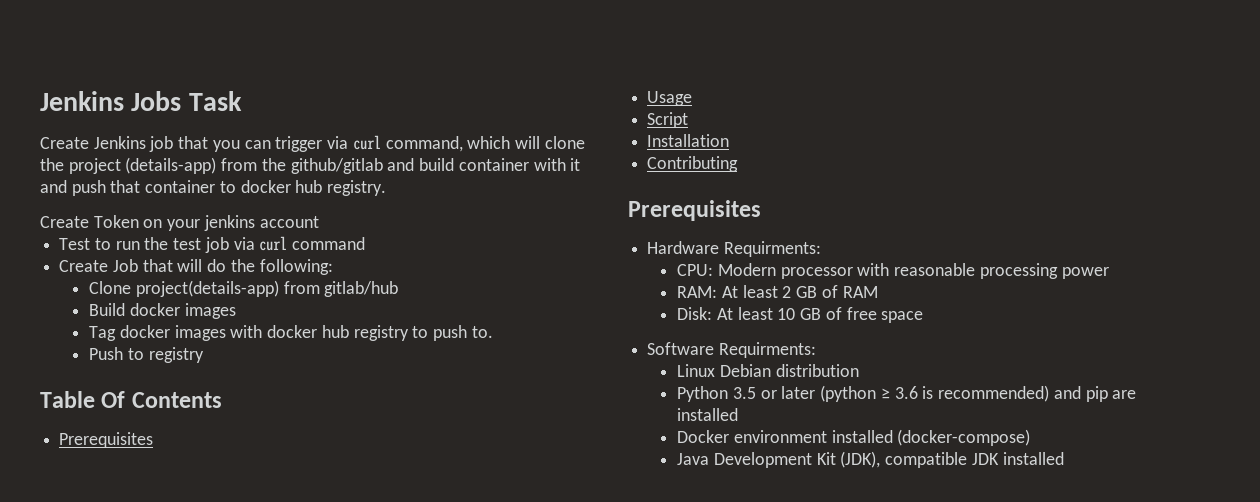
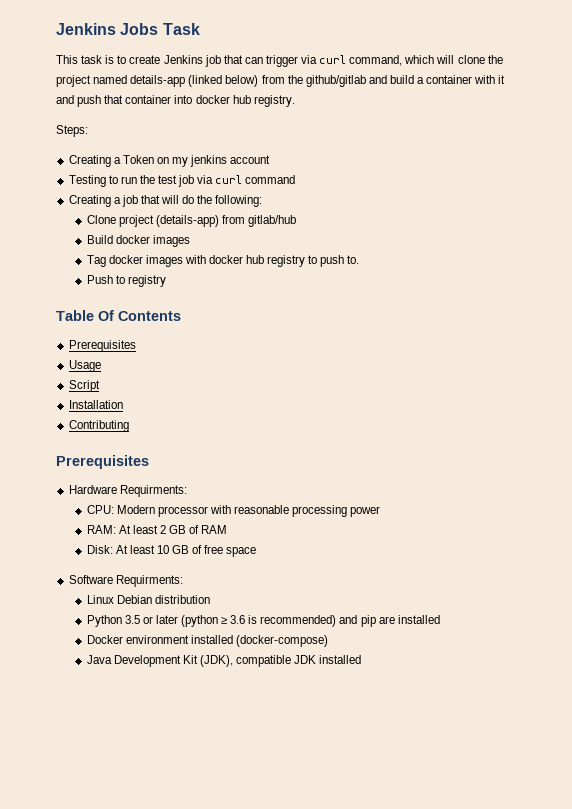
[40,137,89,149] Create -> [56,55,161,64] This task is to create
[212,140,240,152] you -> (243, 59) none
[125,157,217,174] (details-app) -> [93,75,259,87] named details-app (linked below)
(455, 164) none -> [417,77,425,84] a
[219,181,236,193] to -> [174,95,193,104] into
[40,216,89,228] Create -> [56,125,88,137] [68,155,121,167] Steps: // Creating a
[167,219,201,231] your -> [172,157,189,167] my
[59,238,91,250] Test -> [68,175,106,187] Testing
[59,259,138,272] Create Job -> [68,195,138,207] Creating a job
[135,280,279,297] project(details-app) -> [118,215,219,227] project (details-app)

